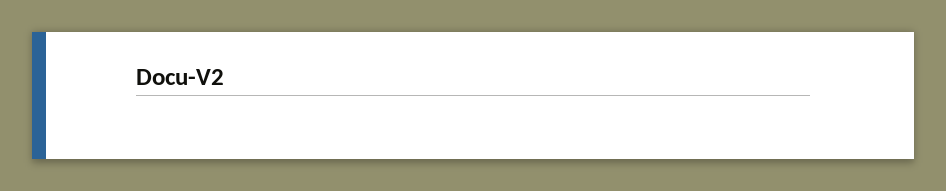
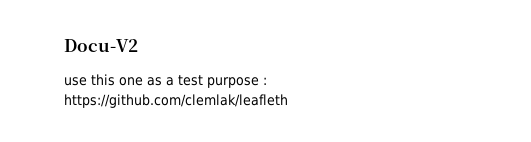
(224, 77) none -> [64,74,267,88] [64,94,288,108] // use this one as a test purpose : https://github.com/clemlak/leafleth

